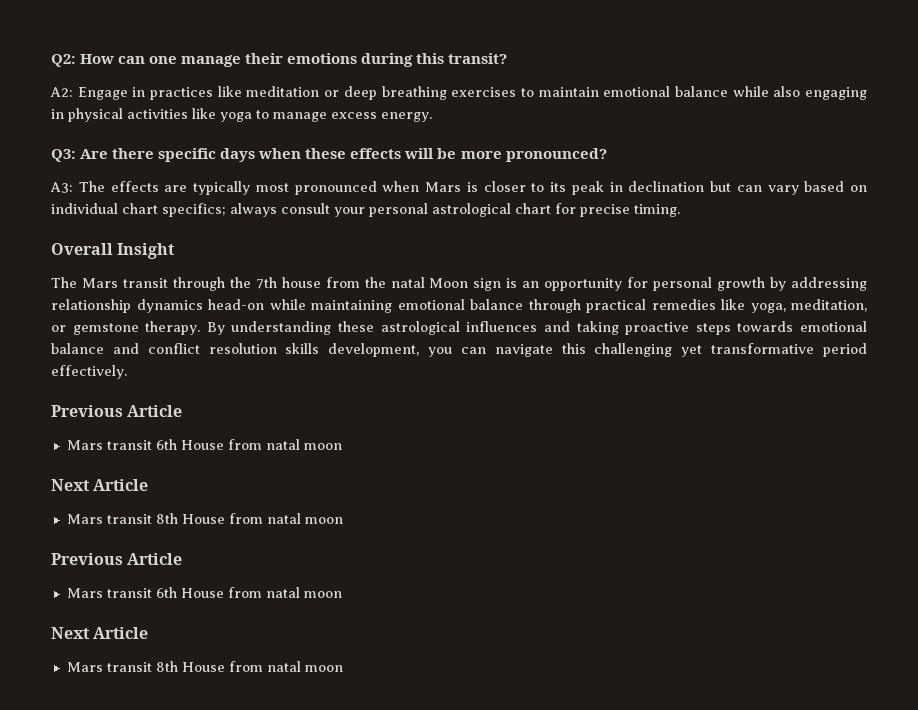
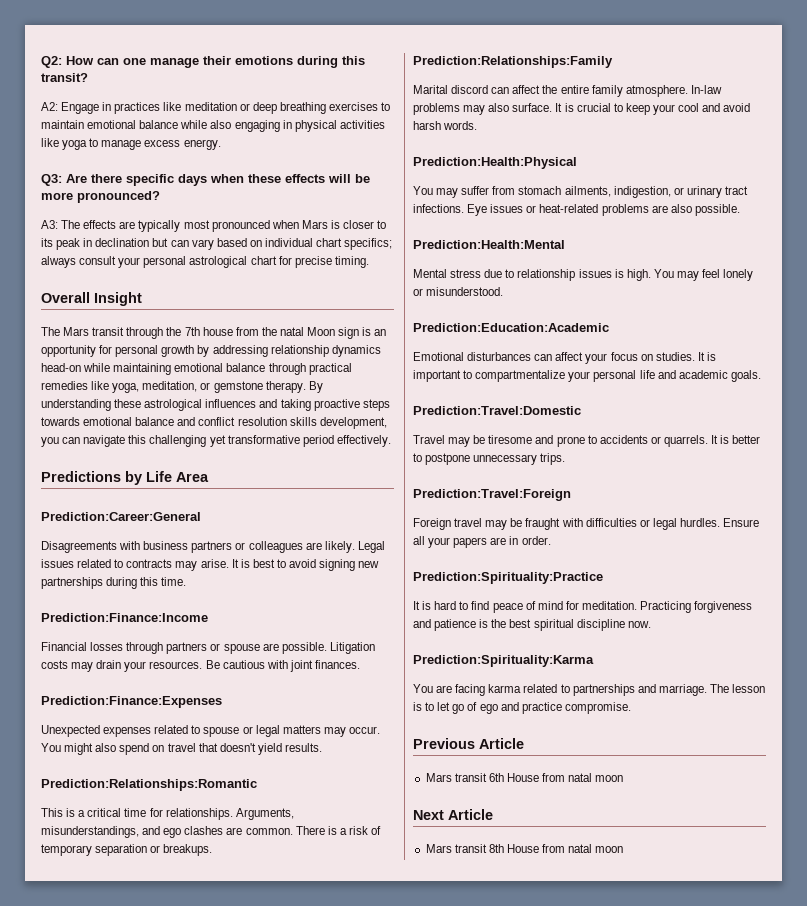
[51,405,183,417] [66,439,342,450] [51,479,149,491] [66,513,343,524] Previous Article // Mars transit 6th House from natal moon // Next Article // Mars transit 8th House from natal moon -> [41,471,209,485] [41,512,201,521] [41,541,385,553] [41,559,380,571] [41,577,187,589] [41,613,208,622] [41,642,375,654] [41,660,360,672] [41,696,222,708] [41,725,380,737] [41,743,322,755] [41,779,257,791] [41,808,294,820] [41,826,382,838] [41,844,213,856] [413,56,613,68] [413,85,722,97] [413,103,751,115] [413,121,478,130] [413,157,577,169] [413,186,748,198] [413,204,740,216] [413,240,565,249] [413,269,754,281] [413,287,504,296] [413,323,609,332] [413,352,716,364] [413,370,761,382] [413,406,581,415] [413,435,761,447] [413,453,566,465] [413,489,571,501] [413,518,760,530] [413,536,551,548] [413,572,603,584] [413,601,753,613] [413,619,651,631] [413,655,594,667] [413,684,766,696] [413,702,631,714] Predictions by Life Area // Prediction:Career:General // Disagreements with business partners or colleagues are likely. Legal issues related to contracts may arise. It is best to avoid signing new partnerships during this time. // Prediction:Finance:Income // Financial losses through partners or spouse are possible. Litigation costs may drain your resources. Be cautious with joint finances. // Prediction:Finance:Expenses // Unexpected expenses related to spouse or legal matters may occur. You might also spend on travel that doesn't yield results. // Prediction:Relationships:Romantic // This is a critical time for relationships. Arguments, misunderstandings, and ego clashes are common. There is a risk of temporary separation or breakups. // Prediction:Relationships:Family // Marital discord can affect the entire family atmosphere. In-law problems may also surface. It is crucial to keep your cool and avoid harsh words. // Prediction:Health:Physical // You may suffer from stomach ailments, indigestion, or urinary tract infections. Eye issues or heat-related problems are also possible. // Prediction:Health:Mental // Mental stress due to relationship issues is high. You may feel lonely or misunderstood. // Prediction:Education:Academic // Emotional disturbances can affect your focus on studies. It is important to compartmentalize your personal life and academic goals. // Prediction:Travel:Domestic // Travel may be tiresome and prone to accidents or quarrels. It is better to postpone unnecessary trips. // Prediction:Travel:Foreign // Foreign travel may be fraught with difficulties or legal hurdles. Ensure all your papers are in order. // Prediction:Spirituality:Practice // It is hard to find peace of mind for meditation. Practicing forgiveness and patience is the best spiritual discipline now. // Prediction:Spirituality:Karma // You are facing karma related to partnerships and marriage. The lesson is to let go of ego and practice compromise.

